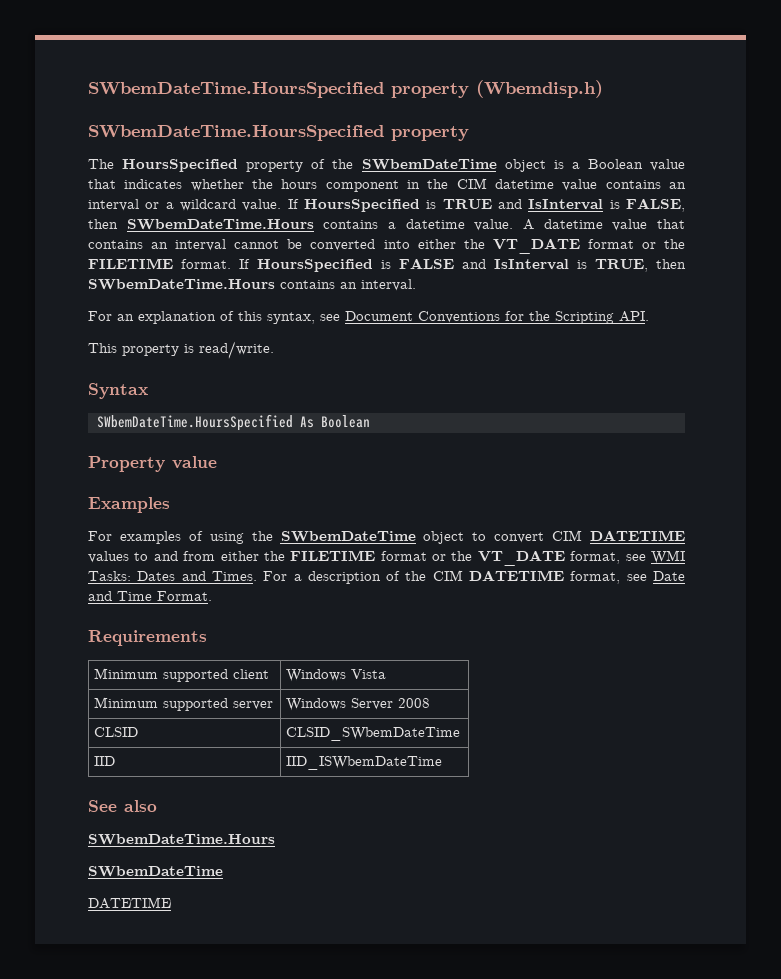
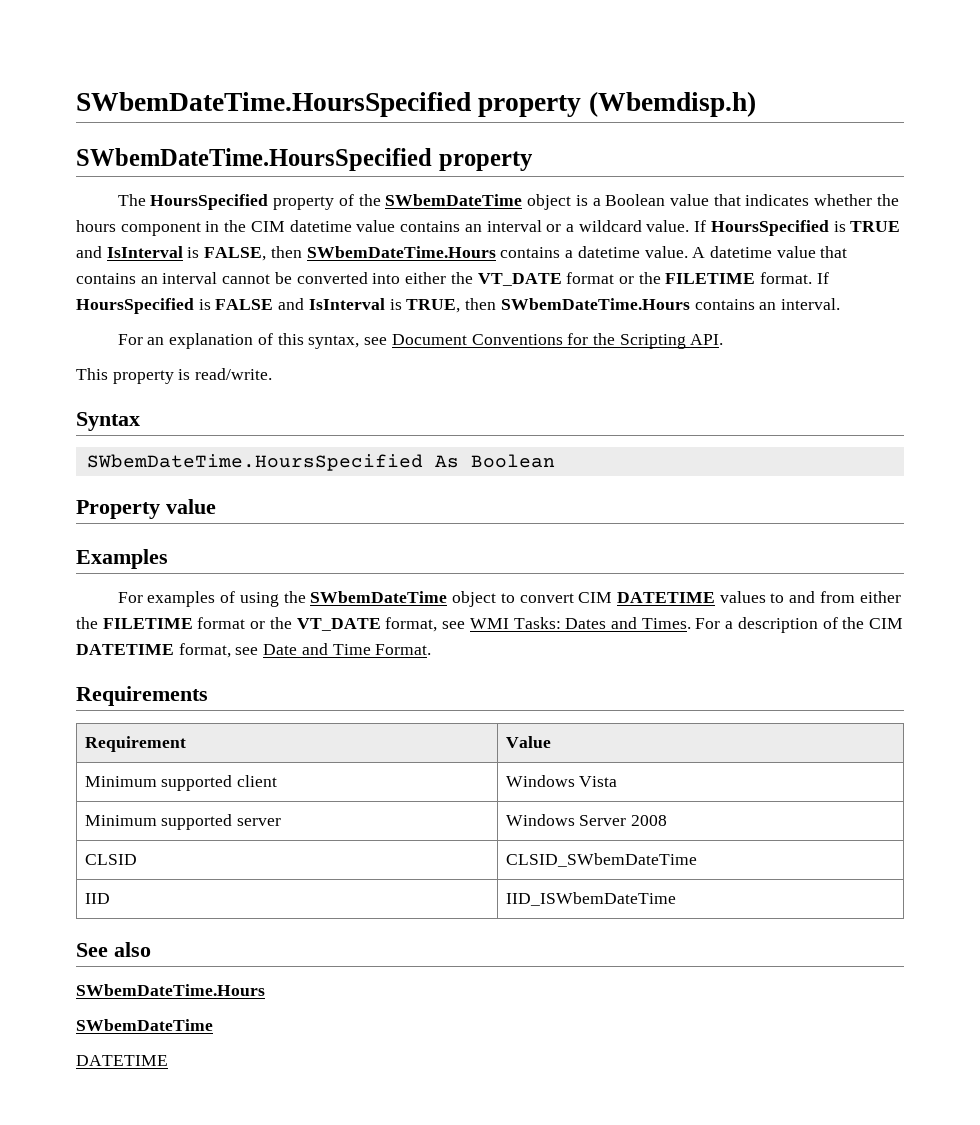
(207, 638) none -> [84,736,186,752] [505,736,551,748] // Requirement | Value

